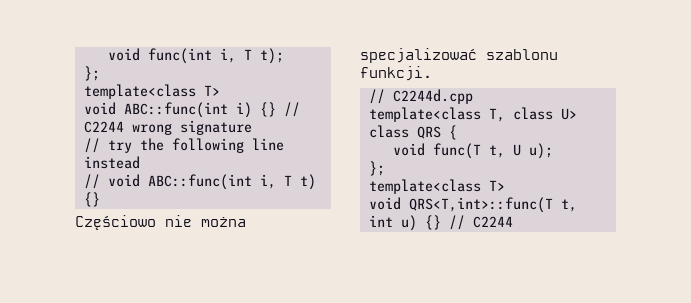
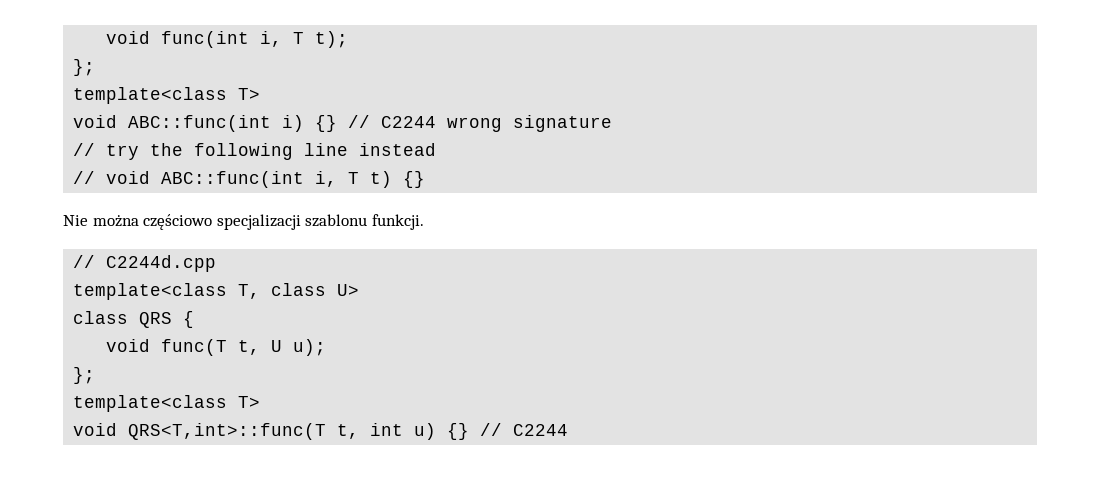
[75,215,246,230] [360,48,477,63] Częściowo nie można specjalizować -> [63,214,301,230] Nie można częściowo specjalizacji

